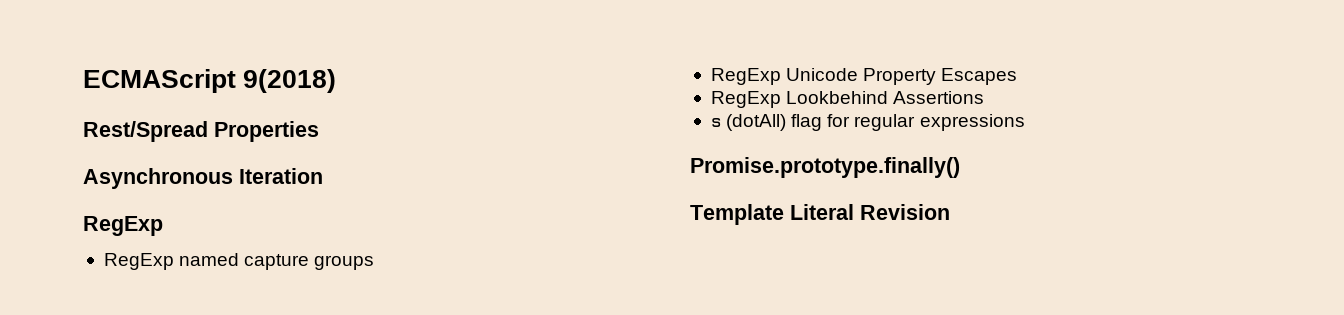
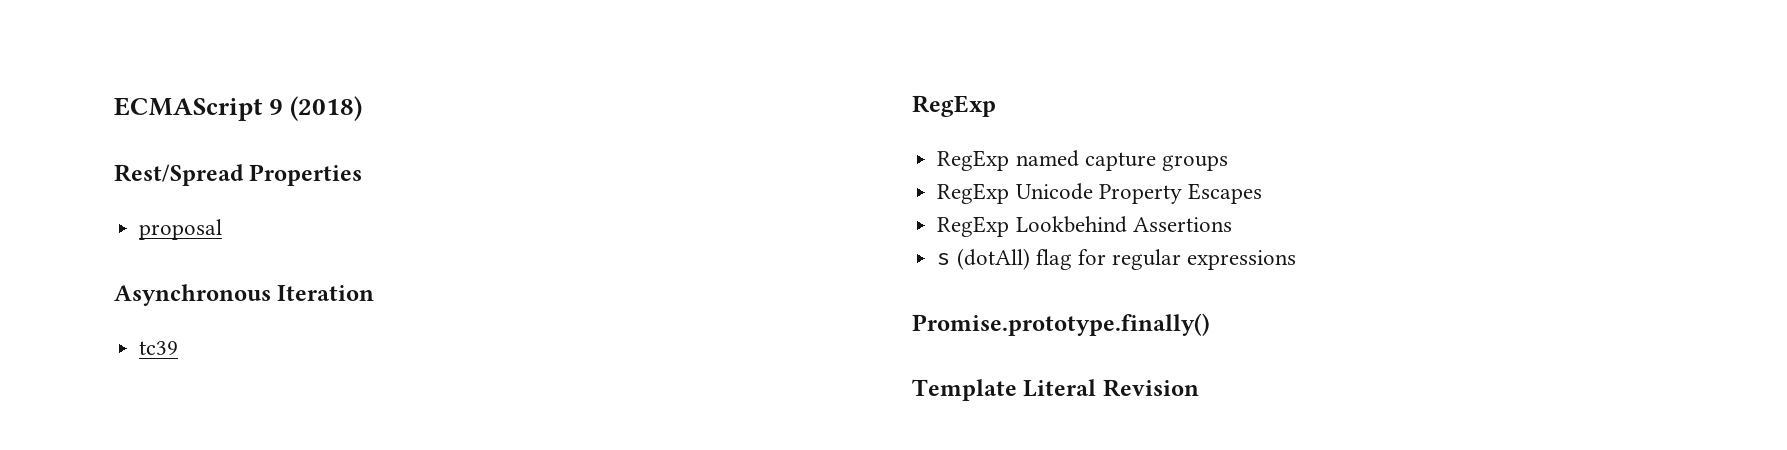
[243,69,337,93] 9(2018) -> [269,96,363,121] 9 (2018)
(319, 131) none -> [139,219,223,240] // proposal
(323, 176) none -> [139,341,179,355] // tc39

